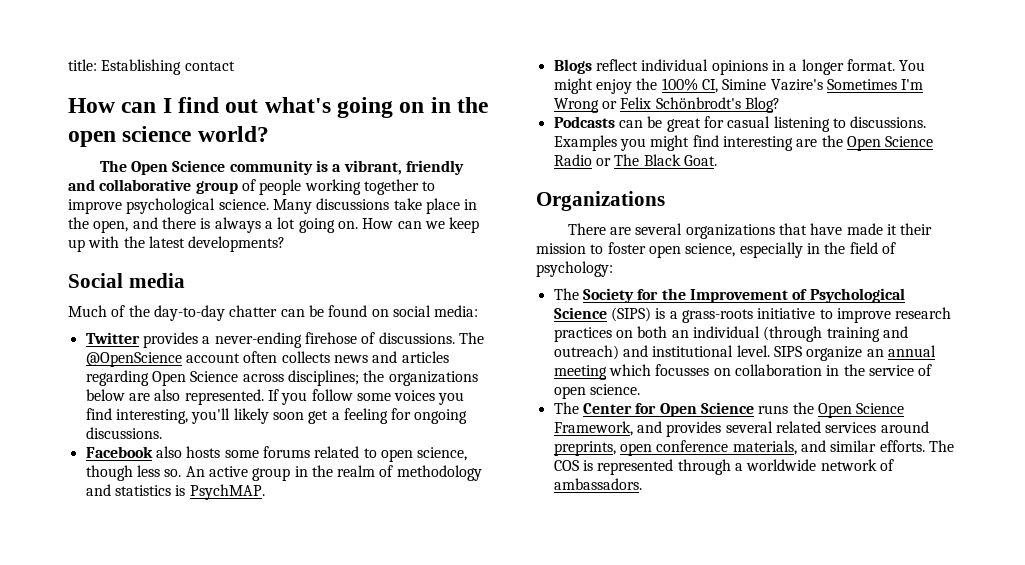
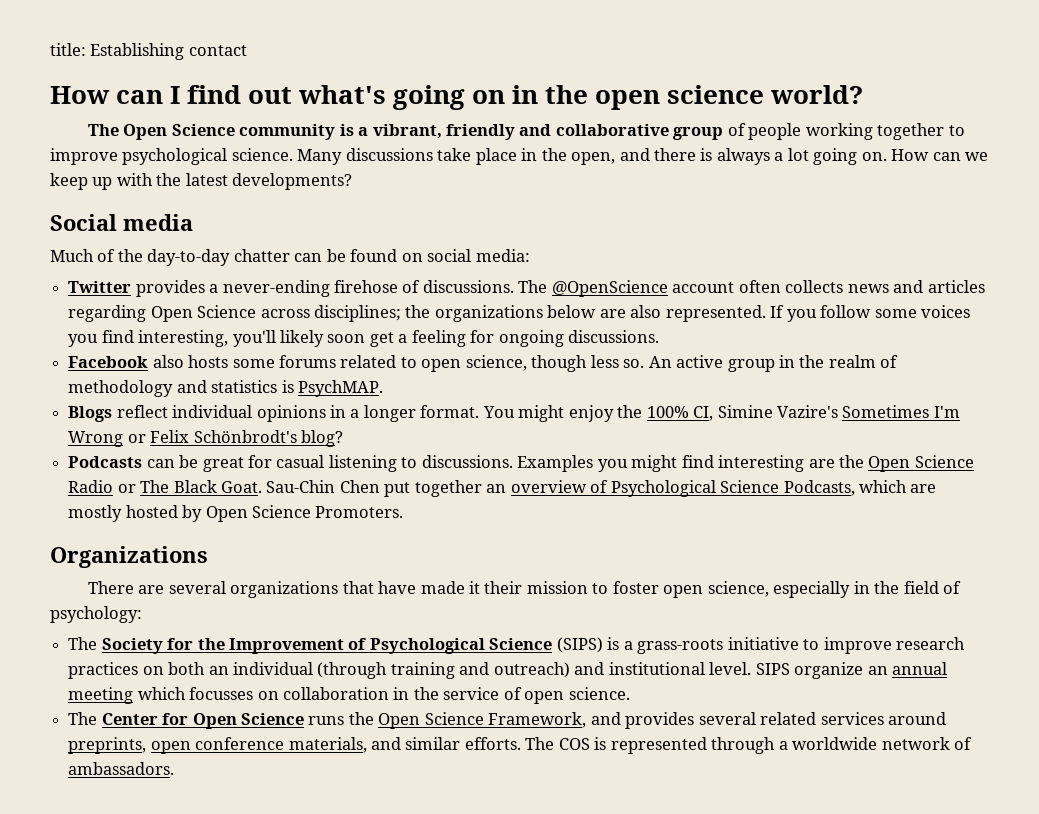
[744,97,780,113] Blog? -> [300,430,343,447] blog?
(717, 160) none -> [266,480,937,497] [68,505,404,522] Sau-Chin Chen put together an overview of Psychological Science Podcasts, which are mostly hosted by Open Science Promoters.

